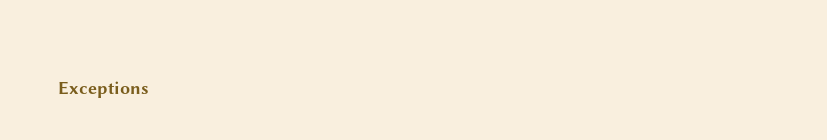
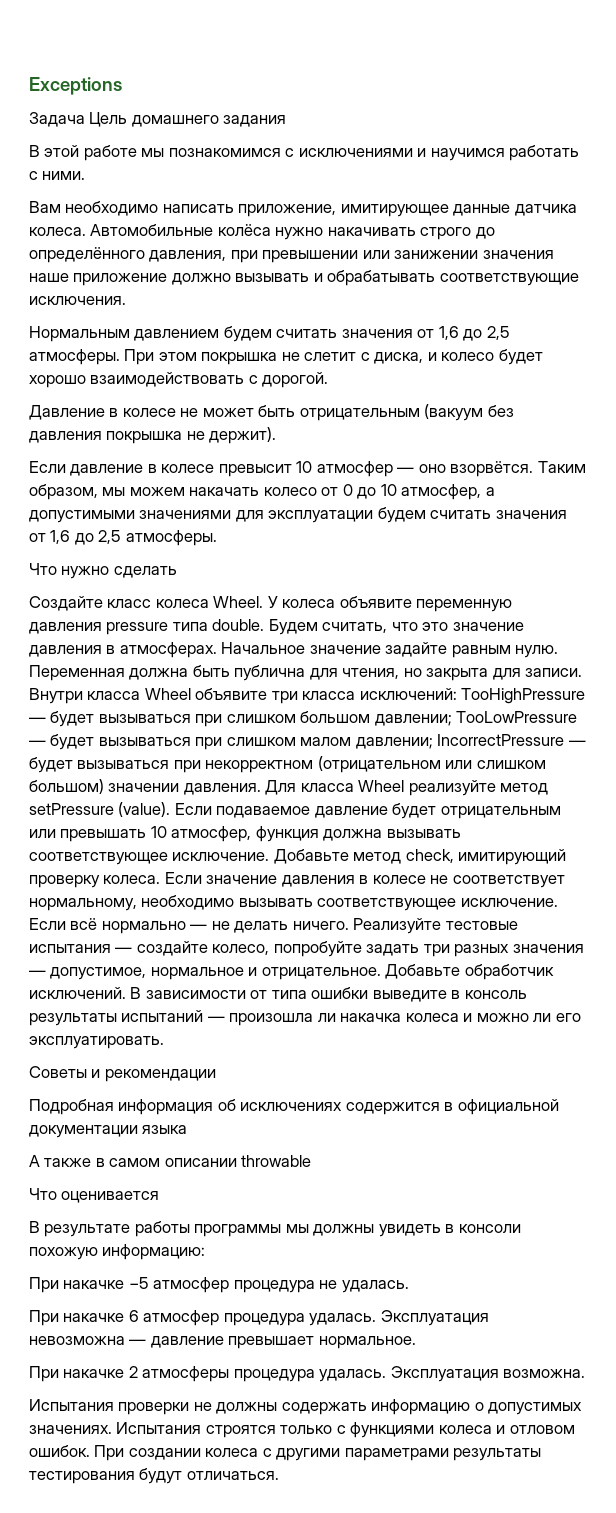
(149, 89) none -> [29,112,287,127] [29,145,580,161] [29,171,86,180] [29,201,577,217] [29,224,495,240] [29,247,554,263] [29,270,579,286] [29,296,126,305] [29,326,510,342] [29,349,543,365] [29,372,329,388] [29,404,514,421] [29,427,277,444] [29,461,586,477] [29,484,495,500] [29,507,567,523] [29,530,217,546] [29,563,177,579] [29,596,513,612] [29,619,524,635] [29,642,559,658] [29,665,583,681] [29,688,586,704] [29,711,578,727] [29,734,586,750] [29,756,546,773] [29,779,549,796] [29,802,561,819] [29,826,461,842] [29,849,567,865] [29,872,565,888] [29,895,558,911] [29,918,518,934] [29,941,584,957] [29,964,554,980] [29,987,527,1002] [29,1010,581,1026] [29,1036,164,1049] [29,1066,216,1082] [29,1099,559,1115] [29,1125,188,1138] [29,1155,312,1167] [29,1188,160,1203] [29,1221,521,1237] [29,1244,206,1260] [29,1277,409,1293] [29,1310,489,1326] [29,1336,416,1349] [29,1366,586,1382] [29,1399,583,1415] [29,1422,575,1438] [29,1445,542,1461] [29,1468,279,1484] // Задача Цель домашнего задания // В этой работе мы познакомимся с исключениями и научимся работать с ними. // Вам необходимо написать приложение, имитирующее данные датчика колеса. Автомобильные колёса нужно накачивать строго до определённого давления, при превышении или занижении значения наше приложение должно вызывать и обрабатывать соответствующие исключения. // Нормальным давлением будем считать значения от 1,6 до 2,5 атмосферы. При этом покрышка не слетит с диска, и колесо будет хорошо взаимодействовать с дорогой. // Давление в колесе не может быть отрицательным (вакуум без давления покрышка не держит). // Если давление в колесе превысит 10 атмосфер — оно взорвётся. Таким образом, мы можем накачать колесо от 0 до 10 атмосфер, а допустимыми значениями для эксплуатации будем считать значения от 1,6 до 2,5 атмосферы. // Что нужно сделать // Создайте класс колеса Wheel. У колеса объявите переменную давления pressure типа double. Будем считать, что это значение давления в атмосферах. Начальное значение задайте равным нулю. Переменная должна быть публична для чтения, но закрыта для записи. Внутри класса Wheel объявите три класса исключений: TooHighPressure — будет вызываться при слишком большом давлении; TooLowPressure — будет вызываться при слишком малом давлении; IncorrectPressure — будет вызываться при некорректном (отрицательном или слишком большом) значении давления. Для класса Wheel реализуйте метод setPressure (value). Если подаваемое давление будет отрицательным или прeвышать 10 атмосфер, функция должна вызывать соответствующее исключение. Добавьте метод check, имитирующий проверку колеса. Если значение давления в колесе не соответствует нормальному, необходимо вызывать соответствующее исключение. Если всё нормально — не делать ничего. Реализуйте тестовые испытания — создайте колесо, попробуйте задать три разных значения — допустимое, нормальное и отрицательное. Добавьте обработчик исключений. В зависимости от типа ошибки выведите в консоль результаты испытаний — произошла ли накачка колеса и можно ли его эксплуатировать. // Советы и рекомендации // Подробная информация об исключениях содержится в официальной документации языка // А также в самом описании throwable // Что оценивается // В результате работы программы мы должны увидеть в консоли похожую информацию: // При накачке −5 атмосфер процедура не удалась. // При накачке 6 атмосфер процедура удалась. Эксплуатация невозможна — давление превышает нормальное. // При накачке 2 атмосферы процедура удалась. Эксплуатация возможна. // Испытания проверки не должны содержать информацию о допустимых значениях. Испытания строятся только с функциями колеса и отловом ошибок. При создании колеса с другими параметрами результаты тестирования будут отличаться.

